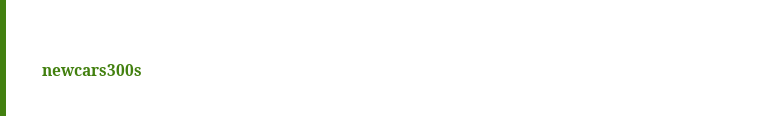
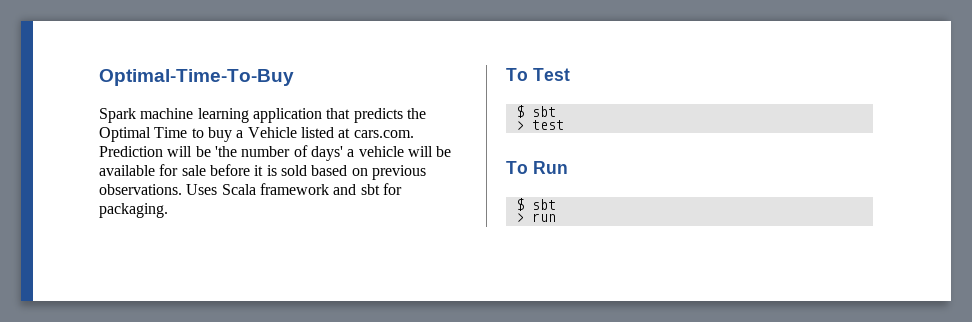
[42,64,142,76] newcars300s -> [99,69,294,86] [99,108,426,123] [99,127,414,142] [99,145,452,161] [99,164,426,180] [99,183,402,195] [99,203,168,218] [506,68,570,81] [515,105,556,118] [515,120,564,130] [506,161,568,174] [515,198,556,211] [515,213,556,222] Optimal-Time-To-Buy // Spark machine learning application that predicts the Optimal Time to buy a Vehicle listed at cars.com. Prediction will be 'the number of days' a vehicle will be available for sale before it is sold based on previous observations. Uses Scala framework and sbt for packaging. // To Test // $ sbt // > test // To Run // $ sbt // > run

